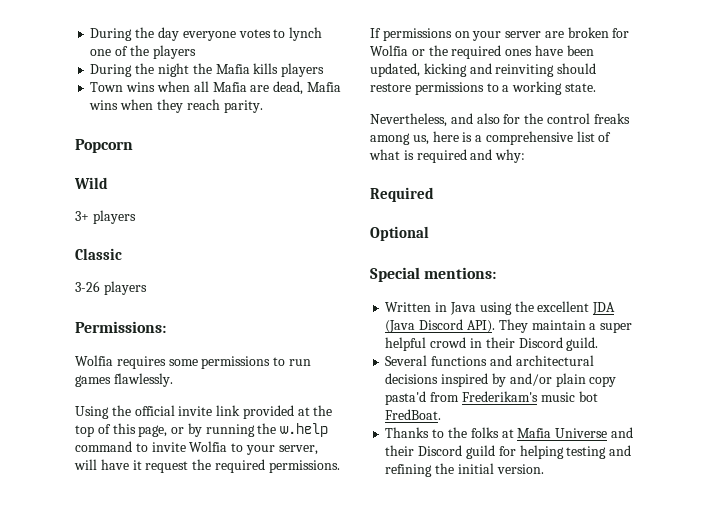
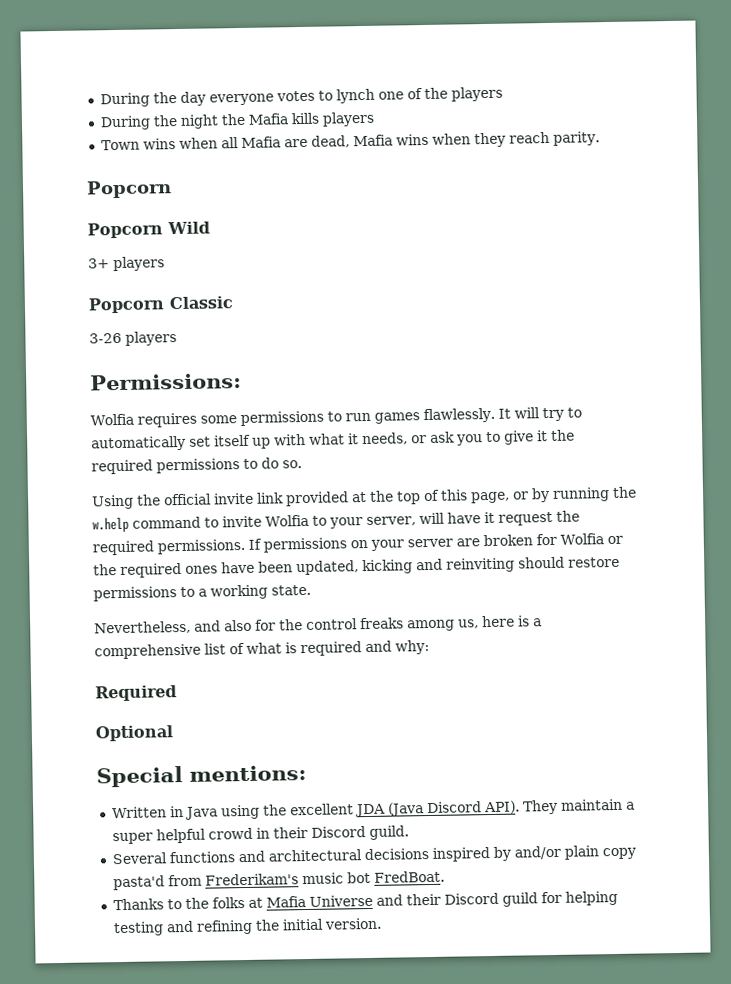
(133, 146) none -> [87,222,163,239] Popcorn
(136, 217) none -> [88,297,165,314] Popcorn
(173, 380) none -> [497,407,582,422] [91,429,575,452] [91,457,302,475] It will try to automatically set itself up with what it needs, or ask you to give it the required permissions to do so.

